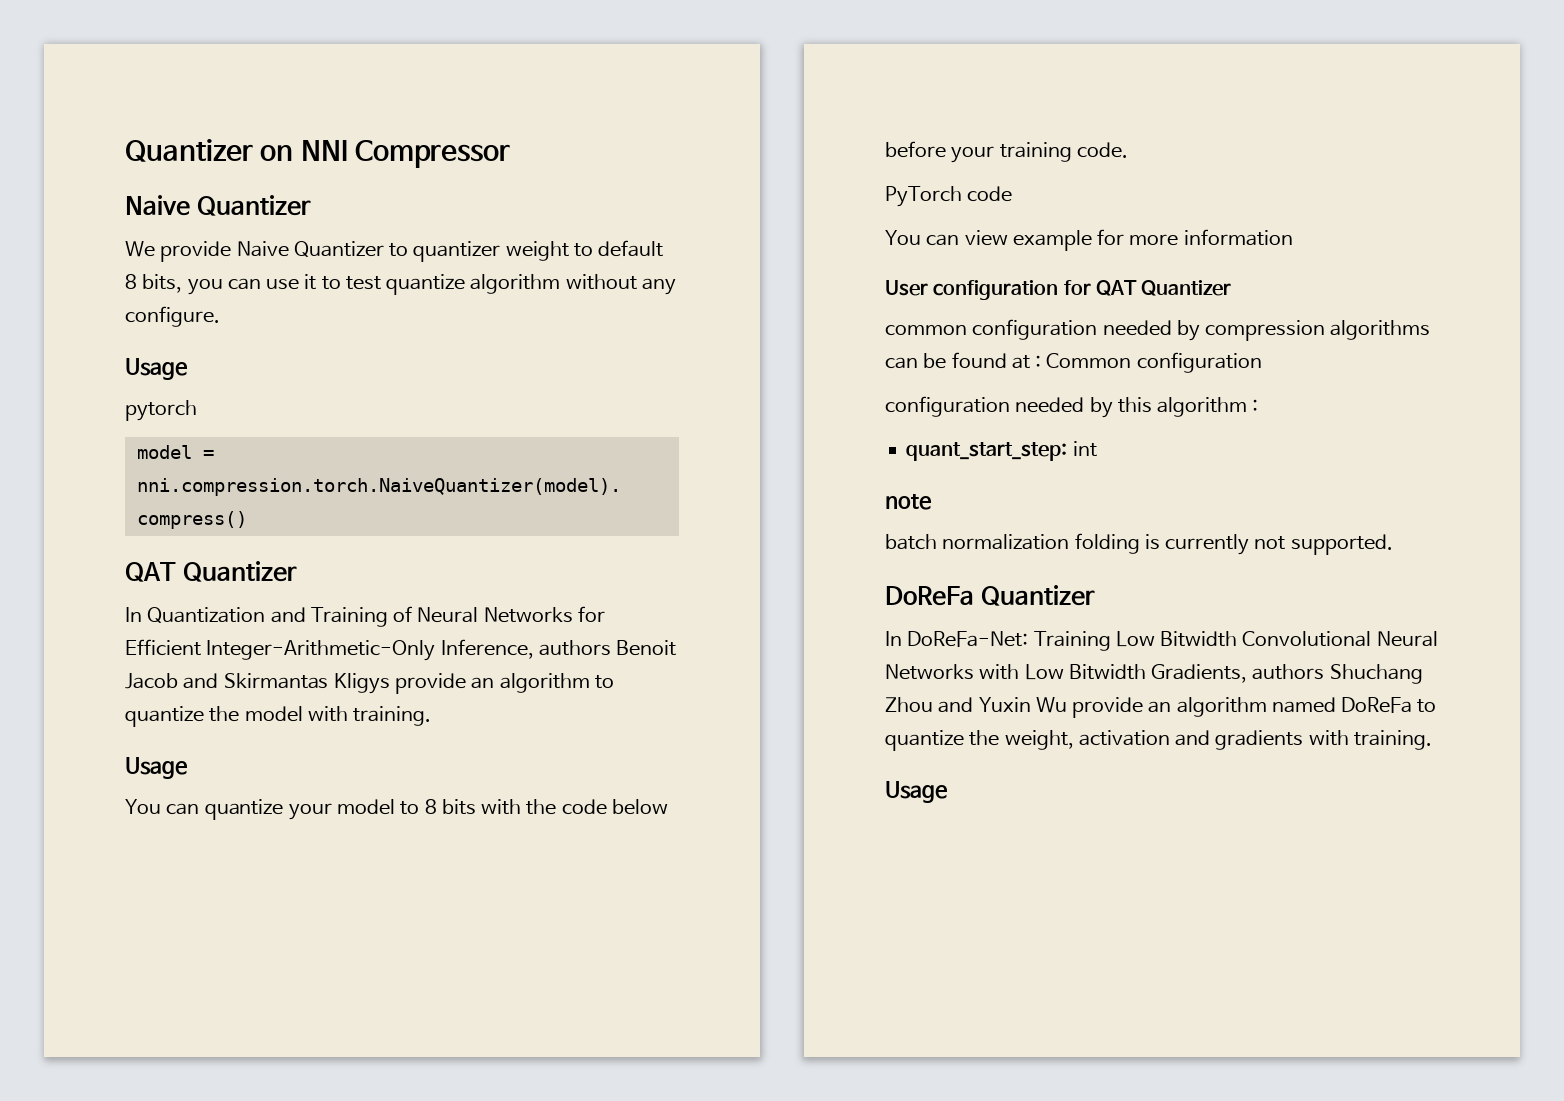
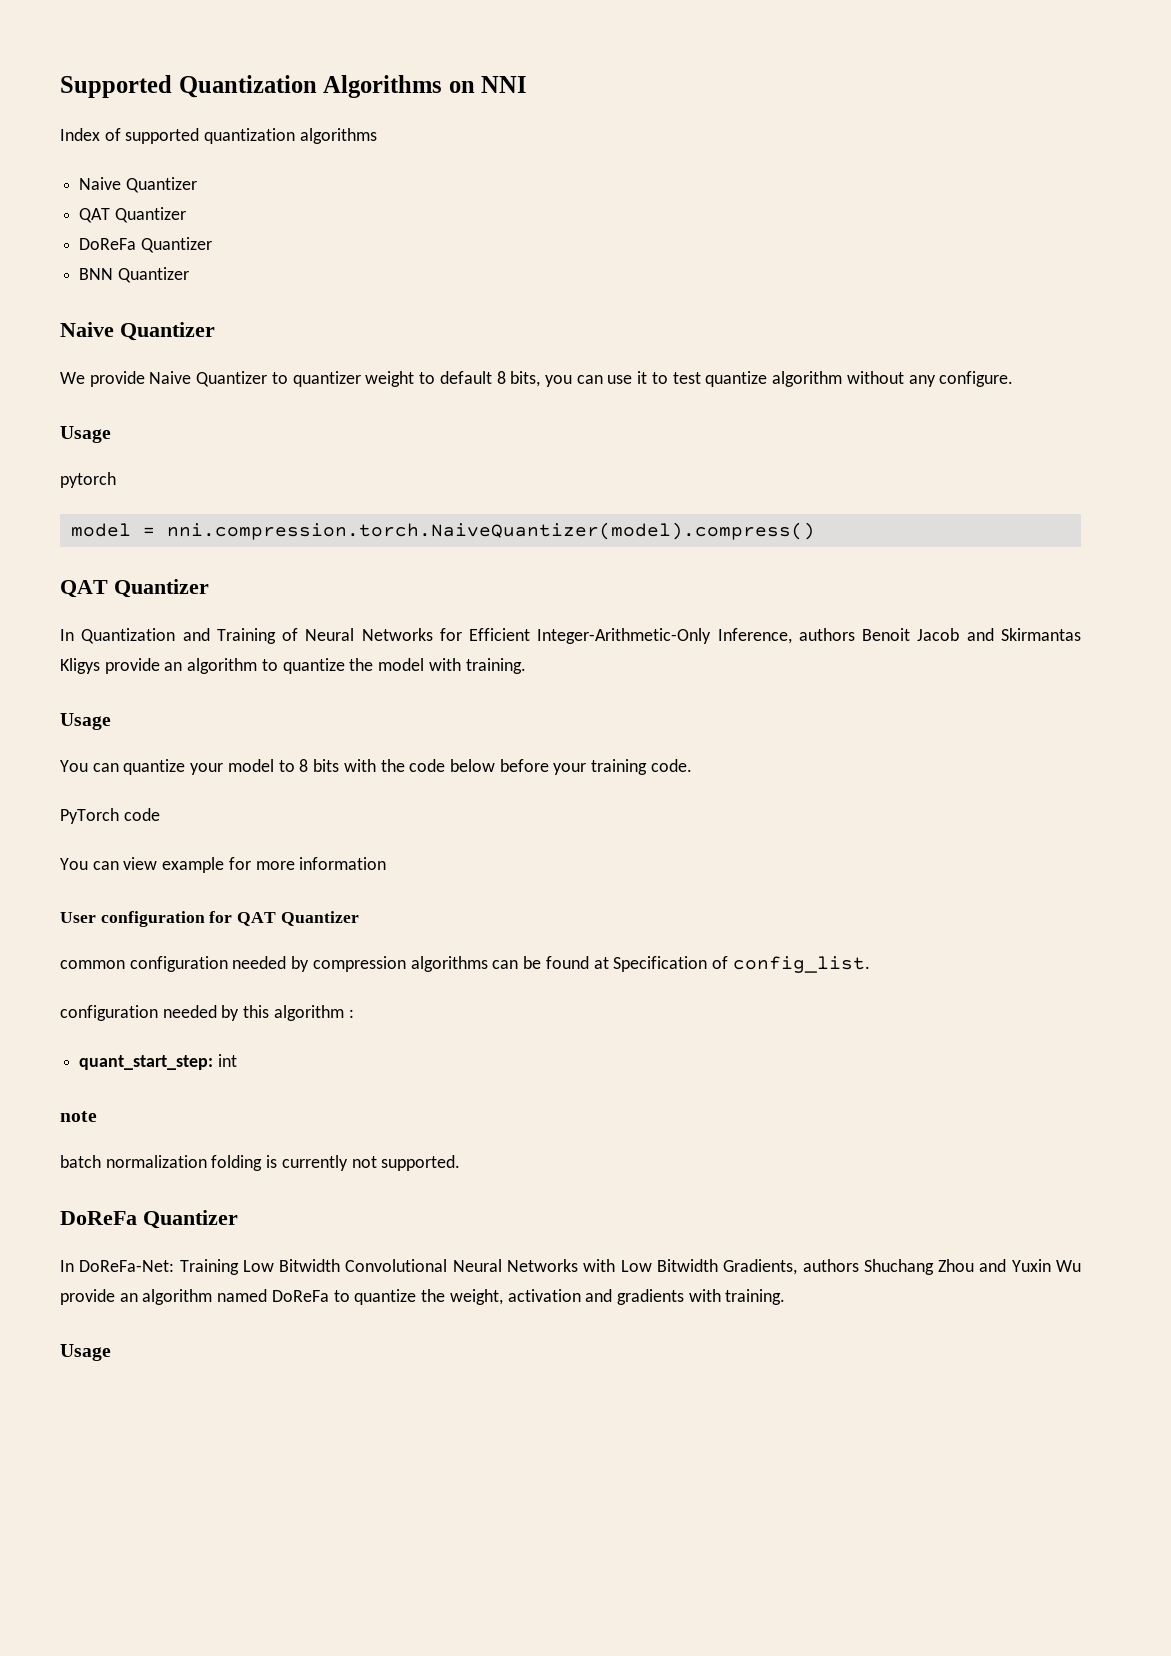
[125,139,253,162] Quantizer -> [60,75,443,98] Supported Quantization Algorithms
[355,140,511,168] Compressor -> [60,128,377,144] [79,177,197,193] [79,207,186,223] [79,237,212,253] [79,267,189,283] // Index of supported quantization algorithms // Naive Quantizer // QAT Quantizer // DoReFa Quantizer // BNN Quantizer
[1035,352,1262,373] : Common configuration -> [613,956,870,973] Specification of config_list.

